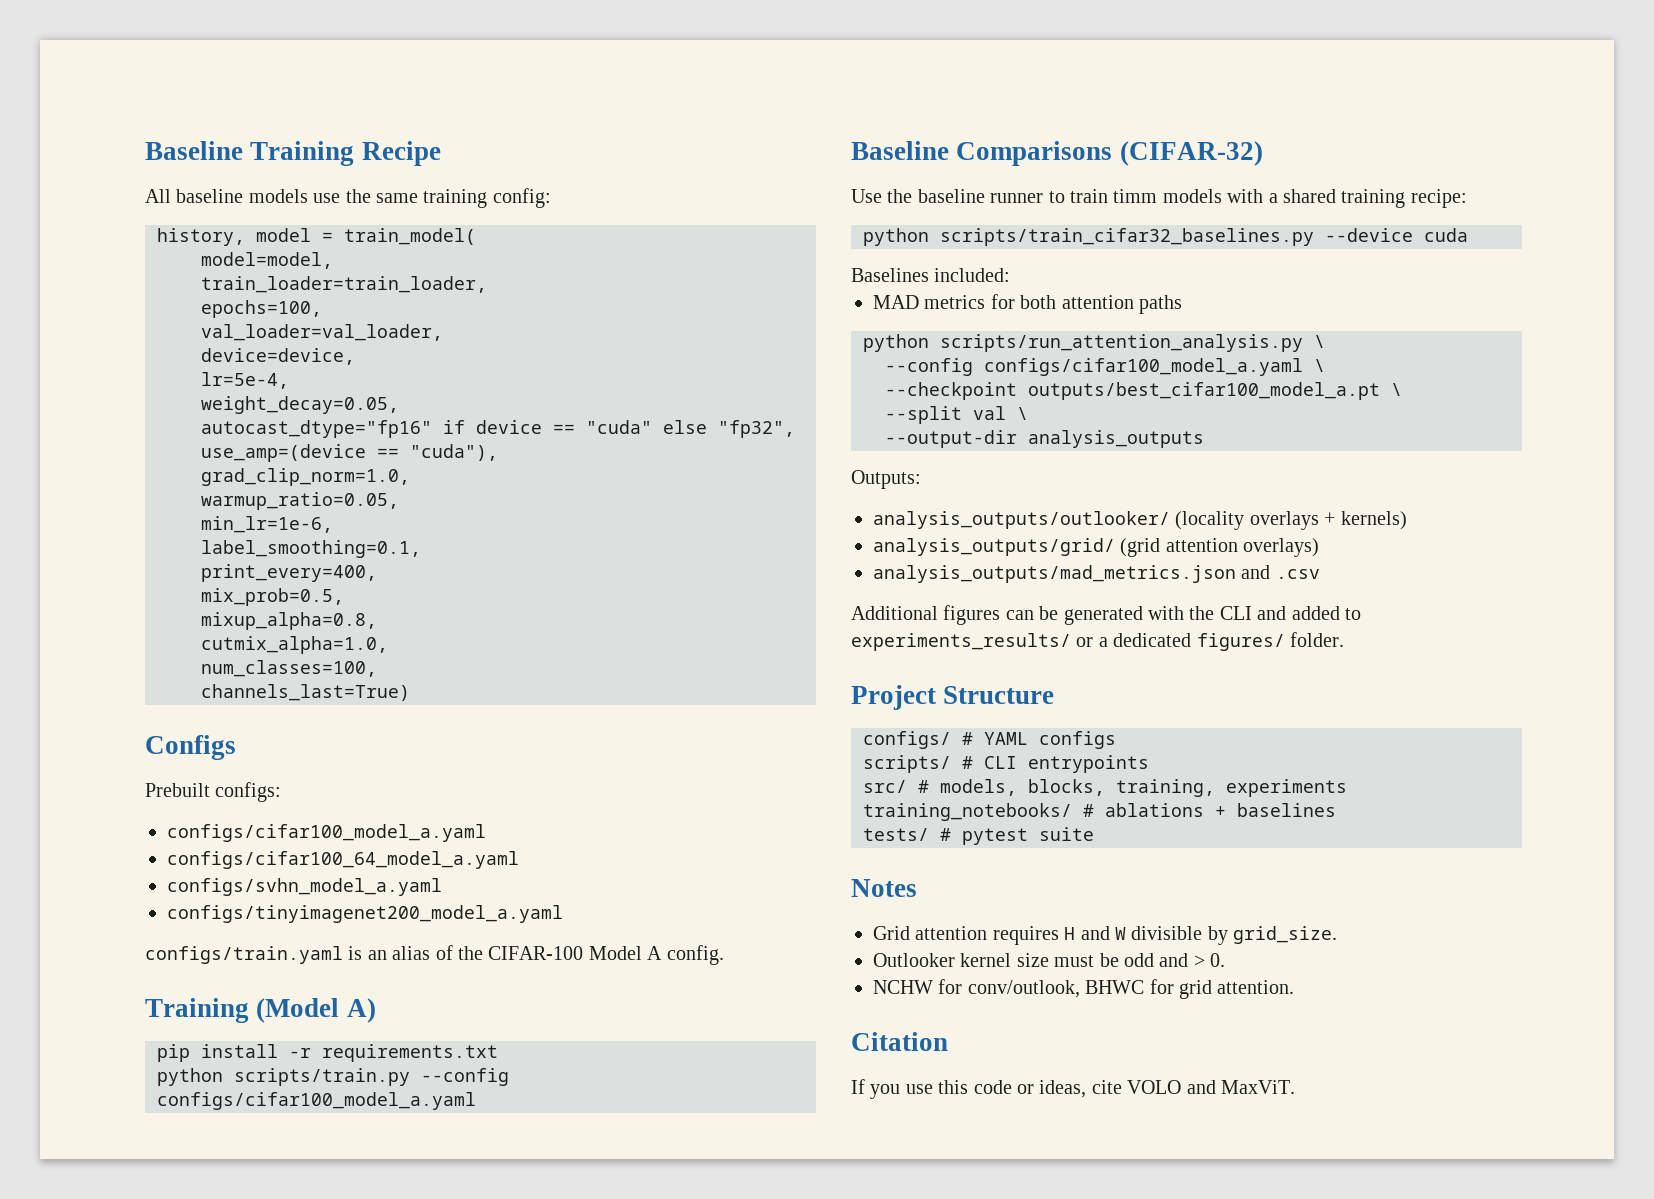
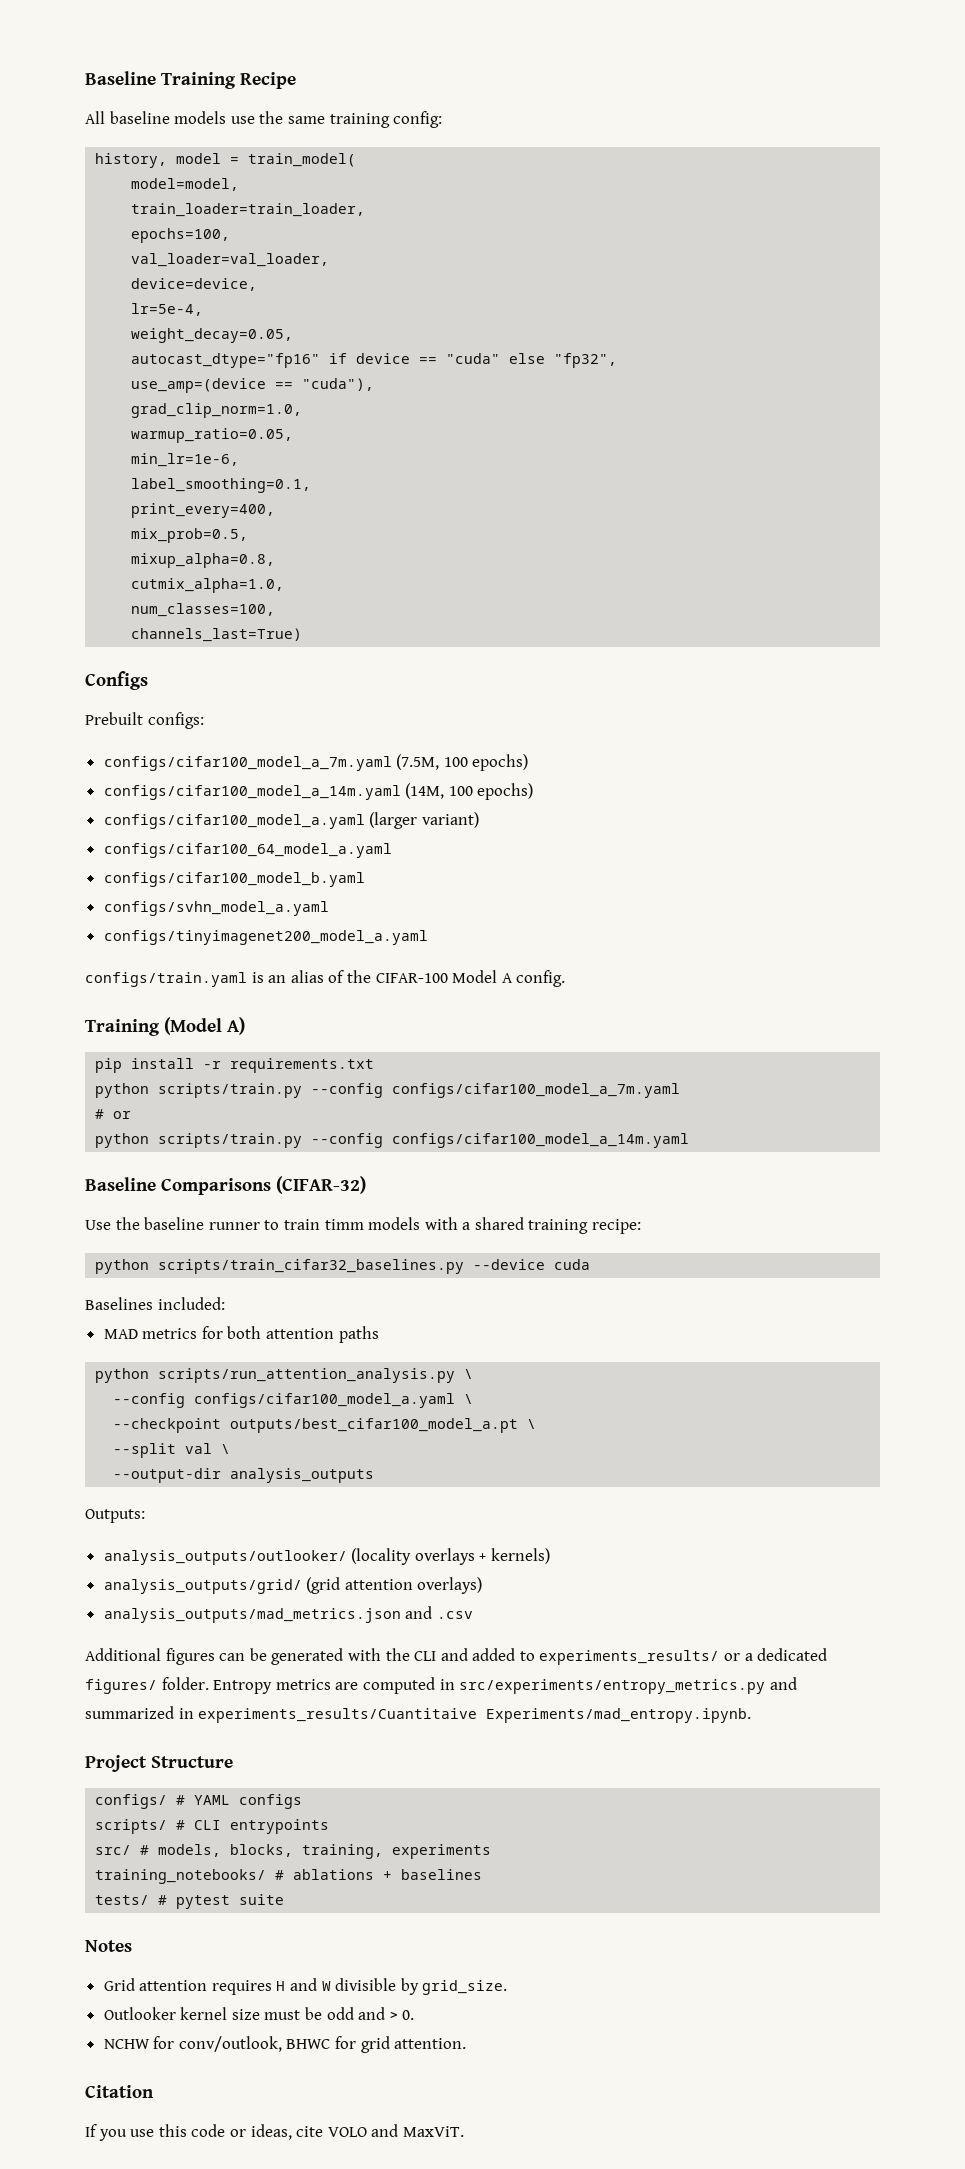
[167,824,486,842] // configs/cifar100_model_a.yaml -> [103,754,529,771] [103,783,534,800] [103,812,479,829] // configs/cifar100_model_a_7m.yaml (7.5M, 100 epochs) // configs/cifar100_model_a_14m.yaml (14M, 100 epochs) // configs/cifar100_model_a.yaml (larger variant)
(519, 860) none -> [103,872,365,887] // configs/cifar100_model_b.yaml
[157,1092,476,1110] configs/cifar100_model_a.yaml -> [392,1083,681,1098] [95,1109,132,1119] [95,1133,690,1148] configs/cifar100_model_a_7m.yaml // # or // python scripts/train.py --config configs/cifar100_model_a_14m.yaml
(1344, 639) none -> [213,1677,797,1694] [85,1706,752,1723] Entropy metrics are computed in src/experiments/entropy_metrics.py and summarized in experiments_results/Cuantitaive Experiments/mad_entropy.ipynb.

